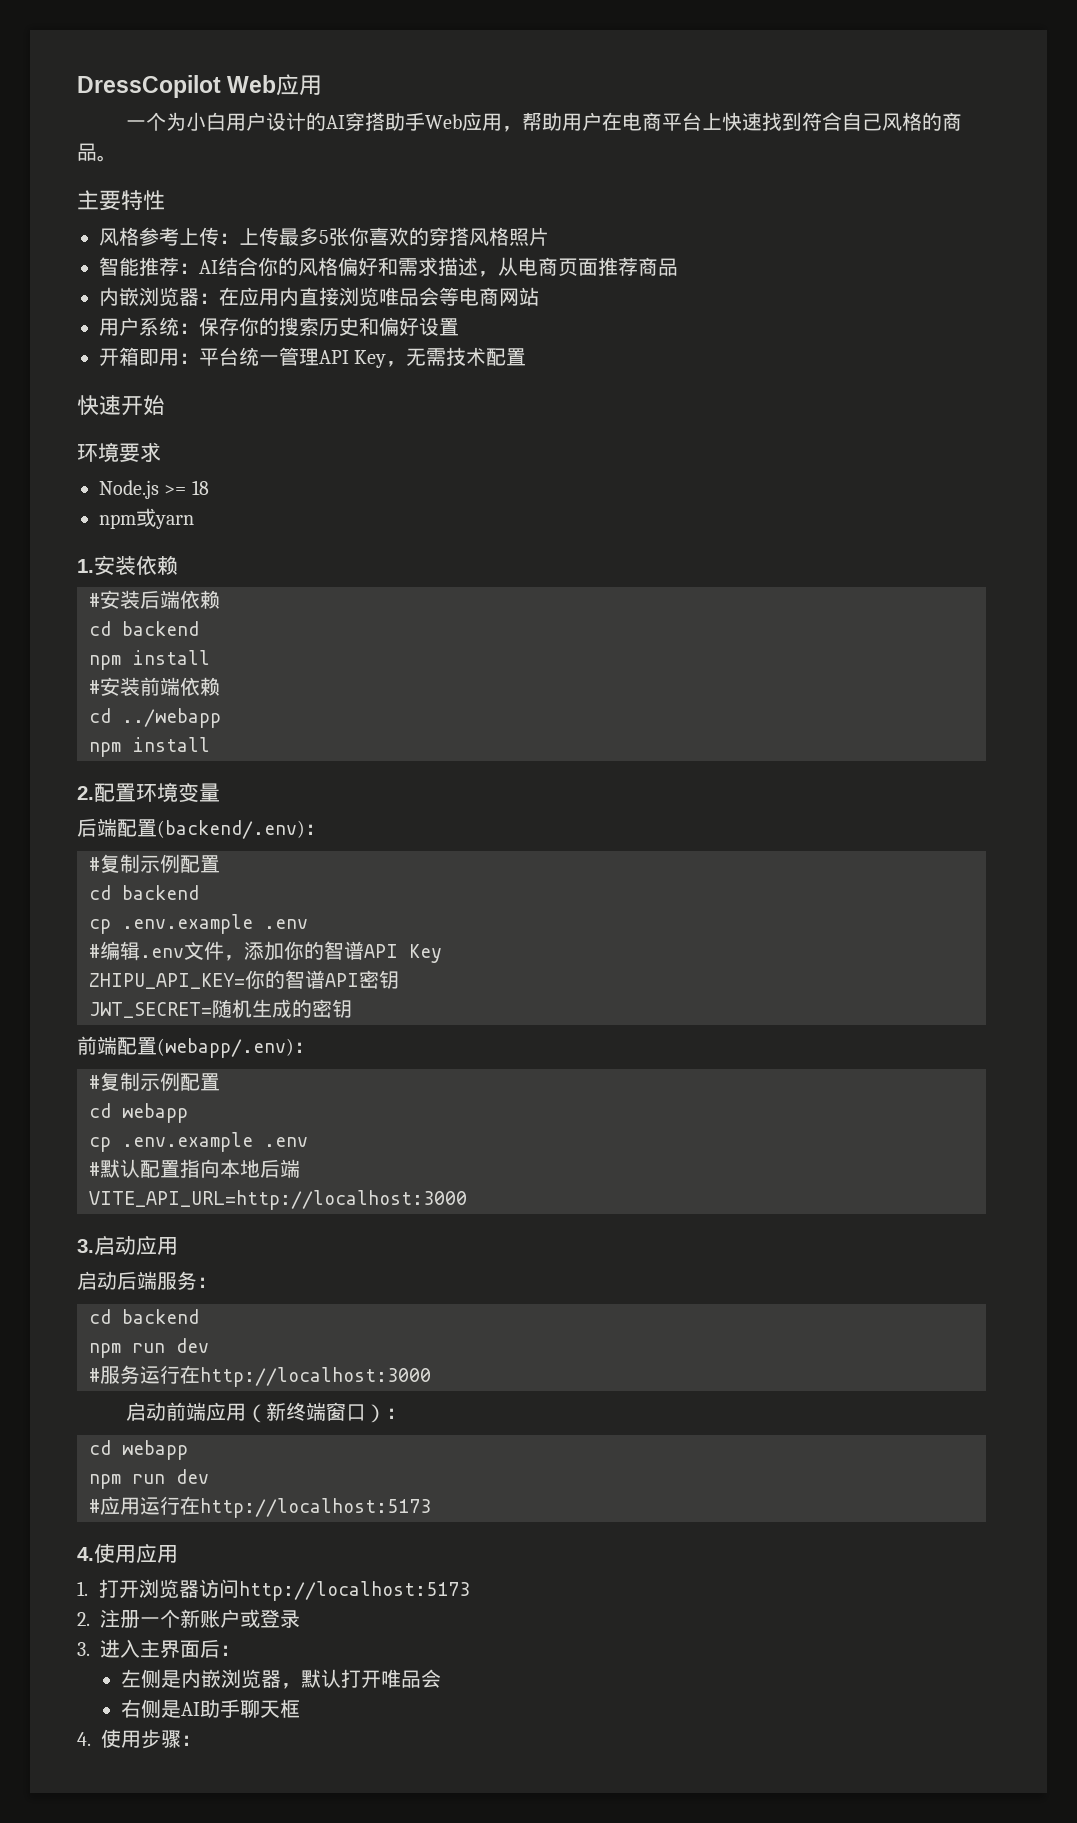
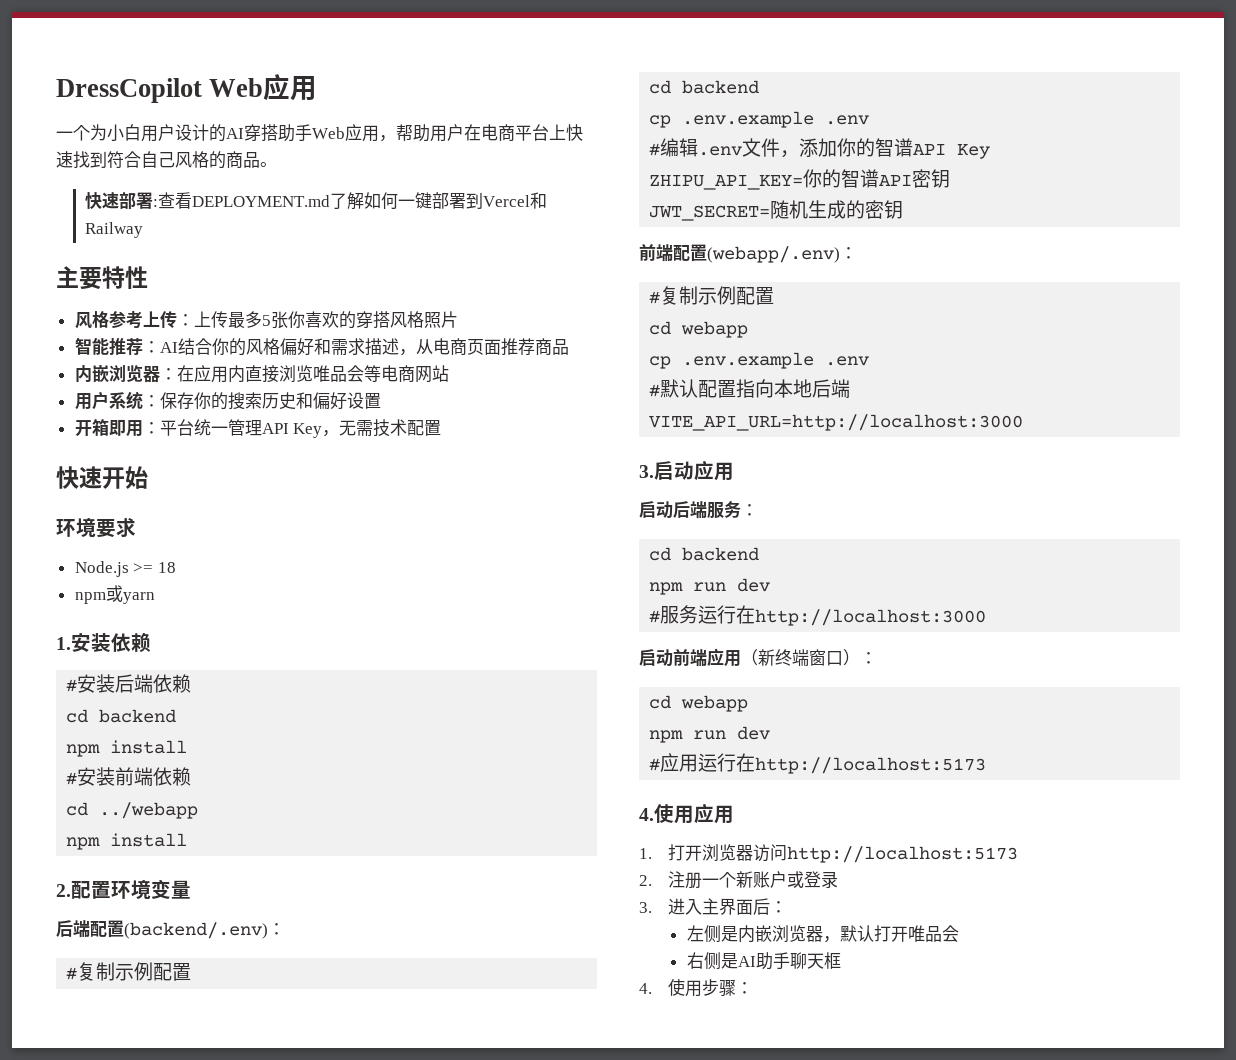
(117, 158) none -> [85,192,548,210] [85,222,144,238] // 快速部署:查看DEPLOYMENT.md了解如何一键部署到Vercel和Railway

